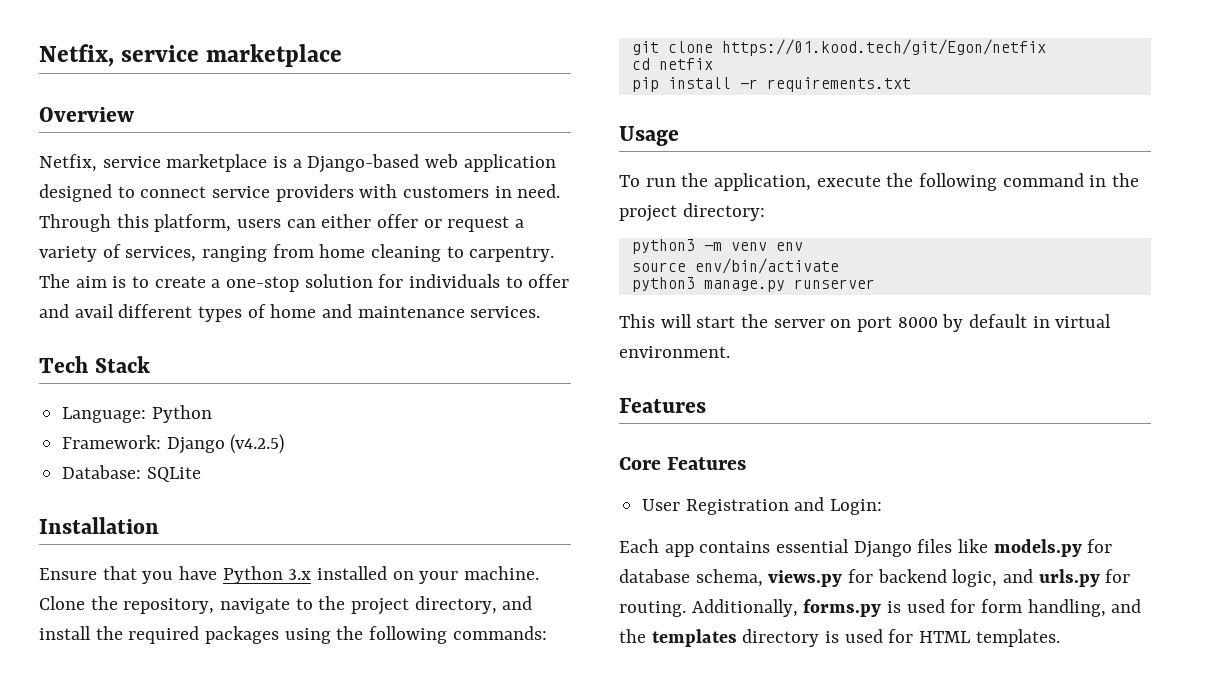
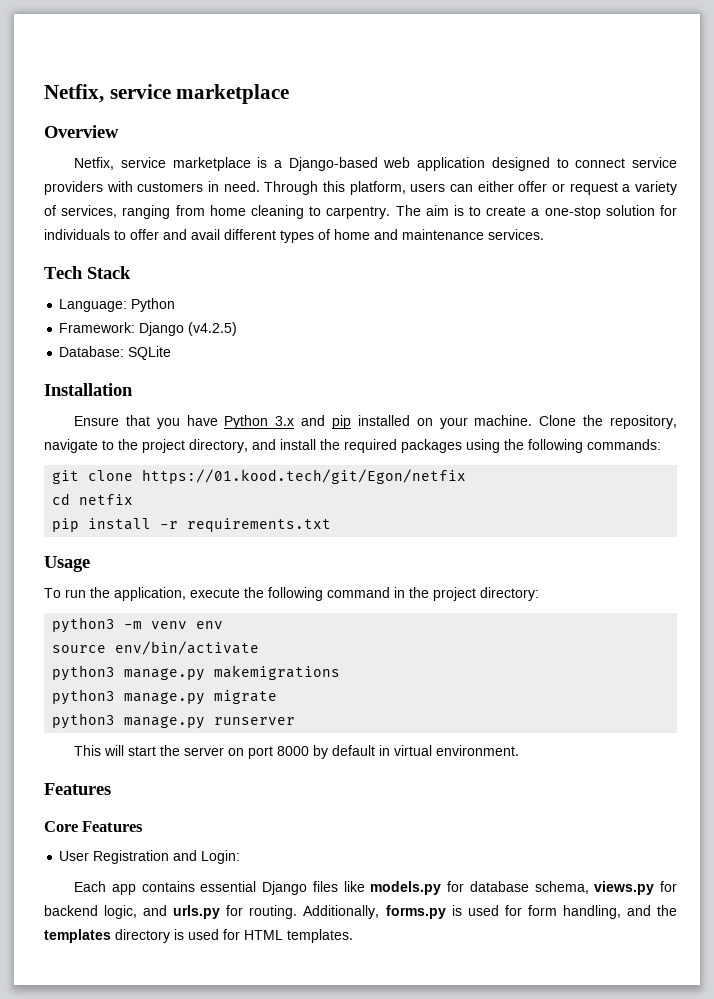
(312, 574) none -> [301,415,352,429] and pip
(839, 266) none -> [52,665,341,681] [52,689,278,705] // python3 manage.py makemigrations // python3 manage.py migrate

